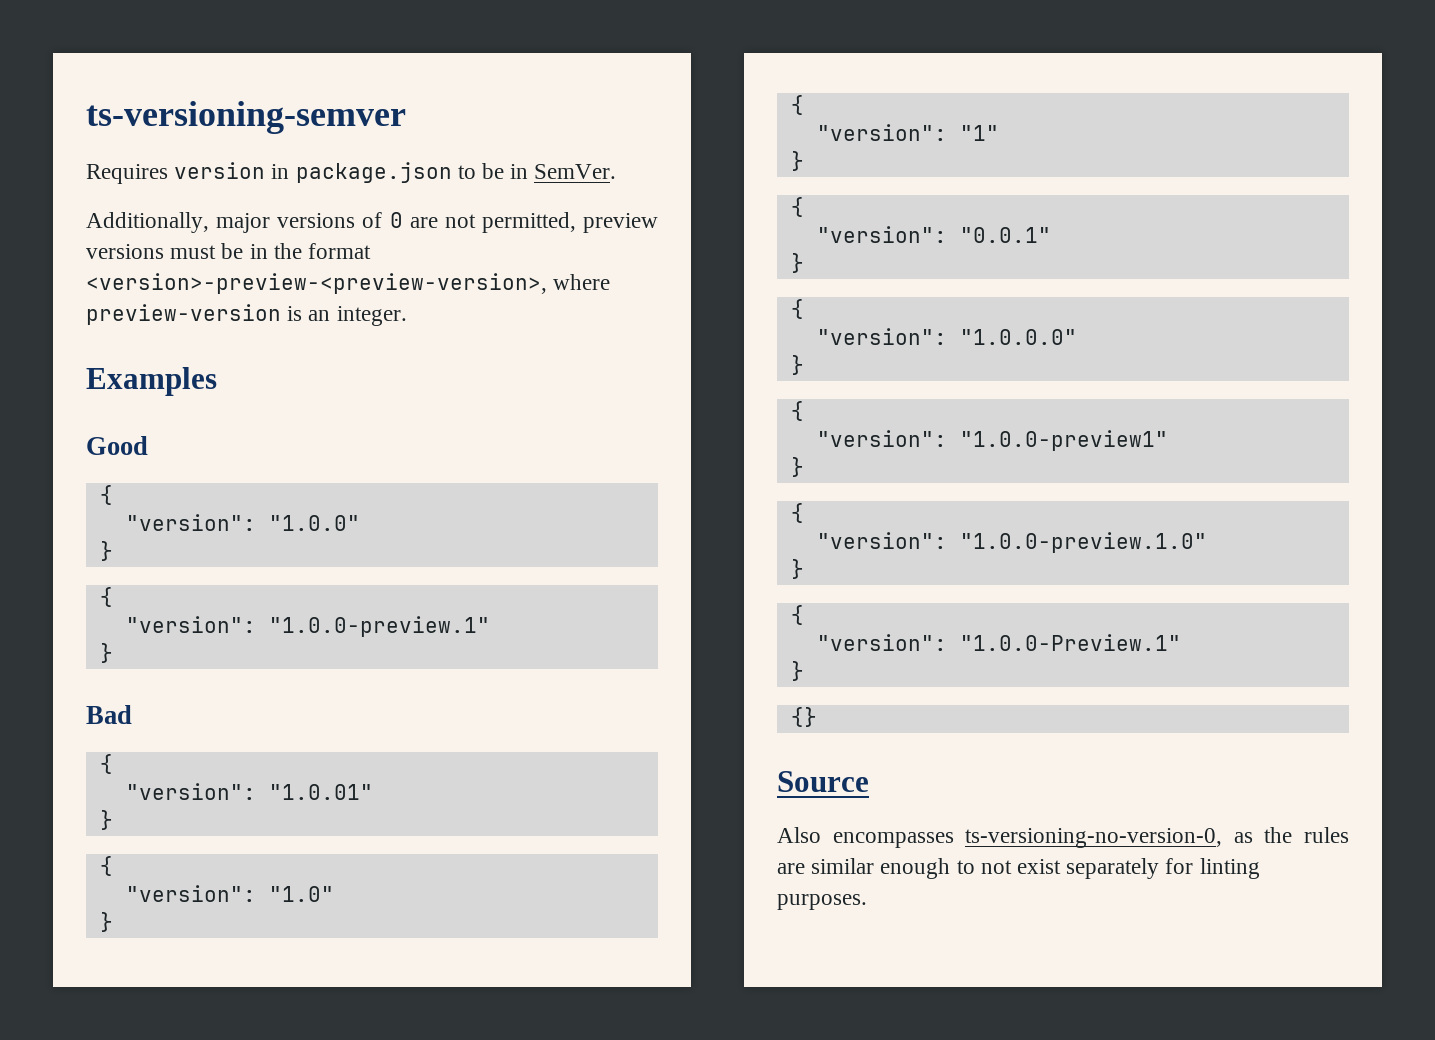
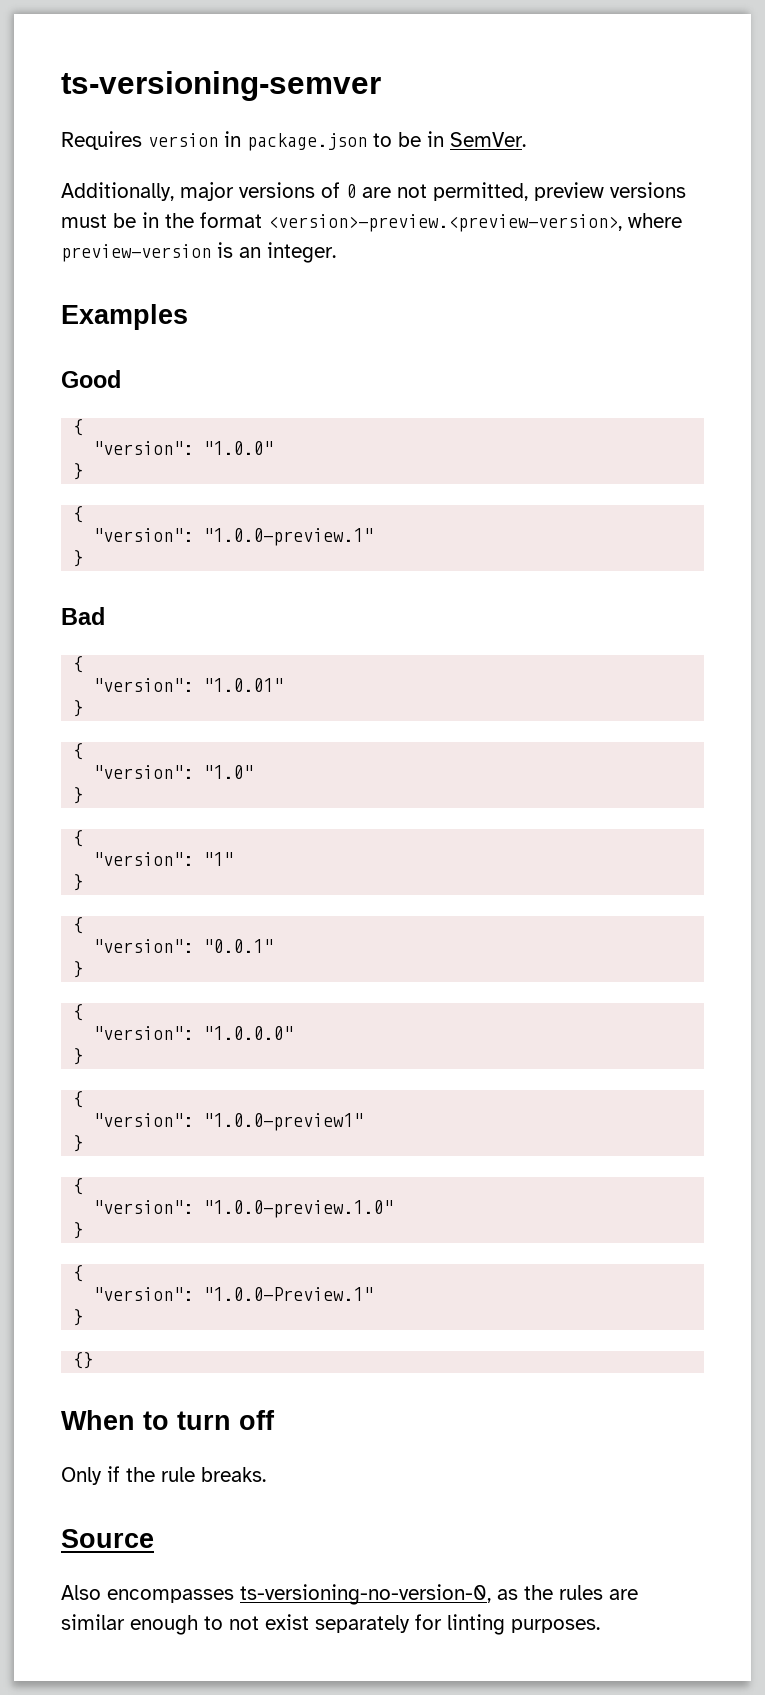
[86,273,547,294] <version>-preview-<preview-version>, -> [268,214,622,232] <version>-preview.<preview-version>,
(817, 717) none -> [61,1410,275,1430] [61,1466,266,1485] // When to turn off // Only if the rule breaks.

